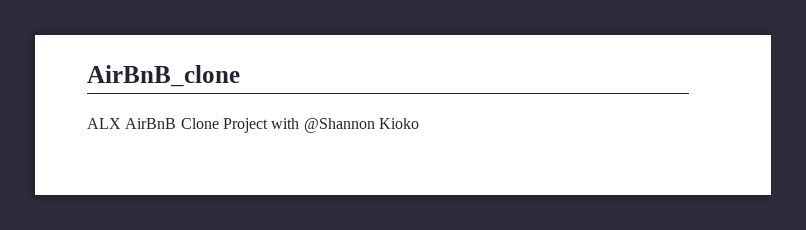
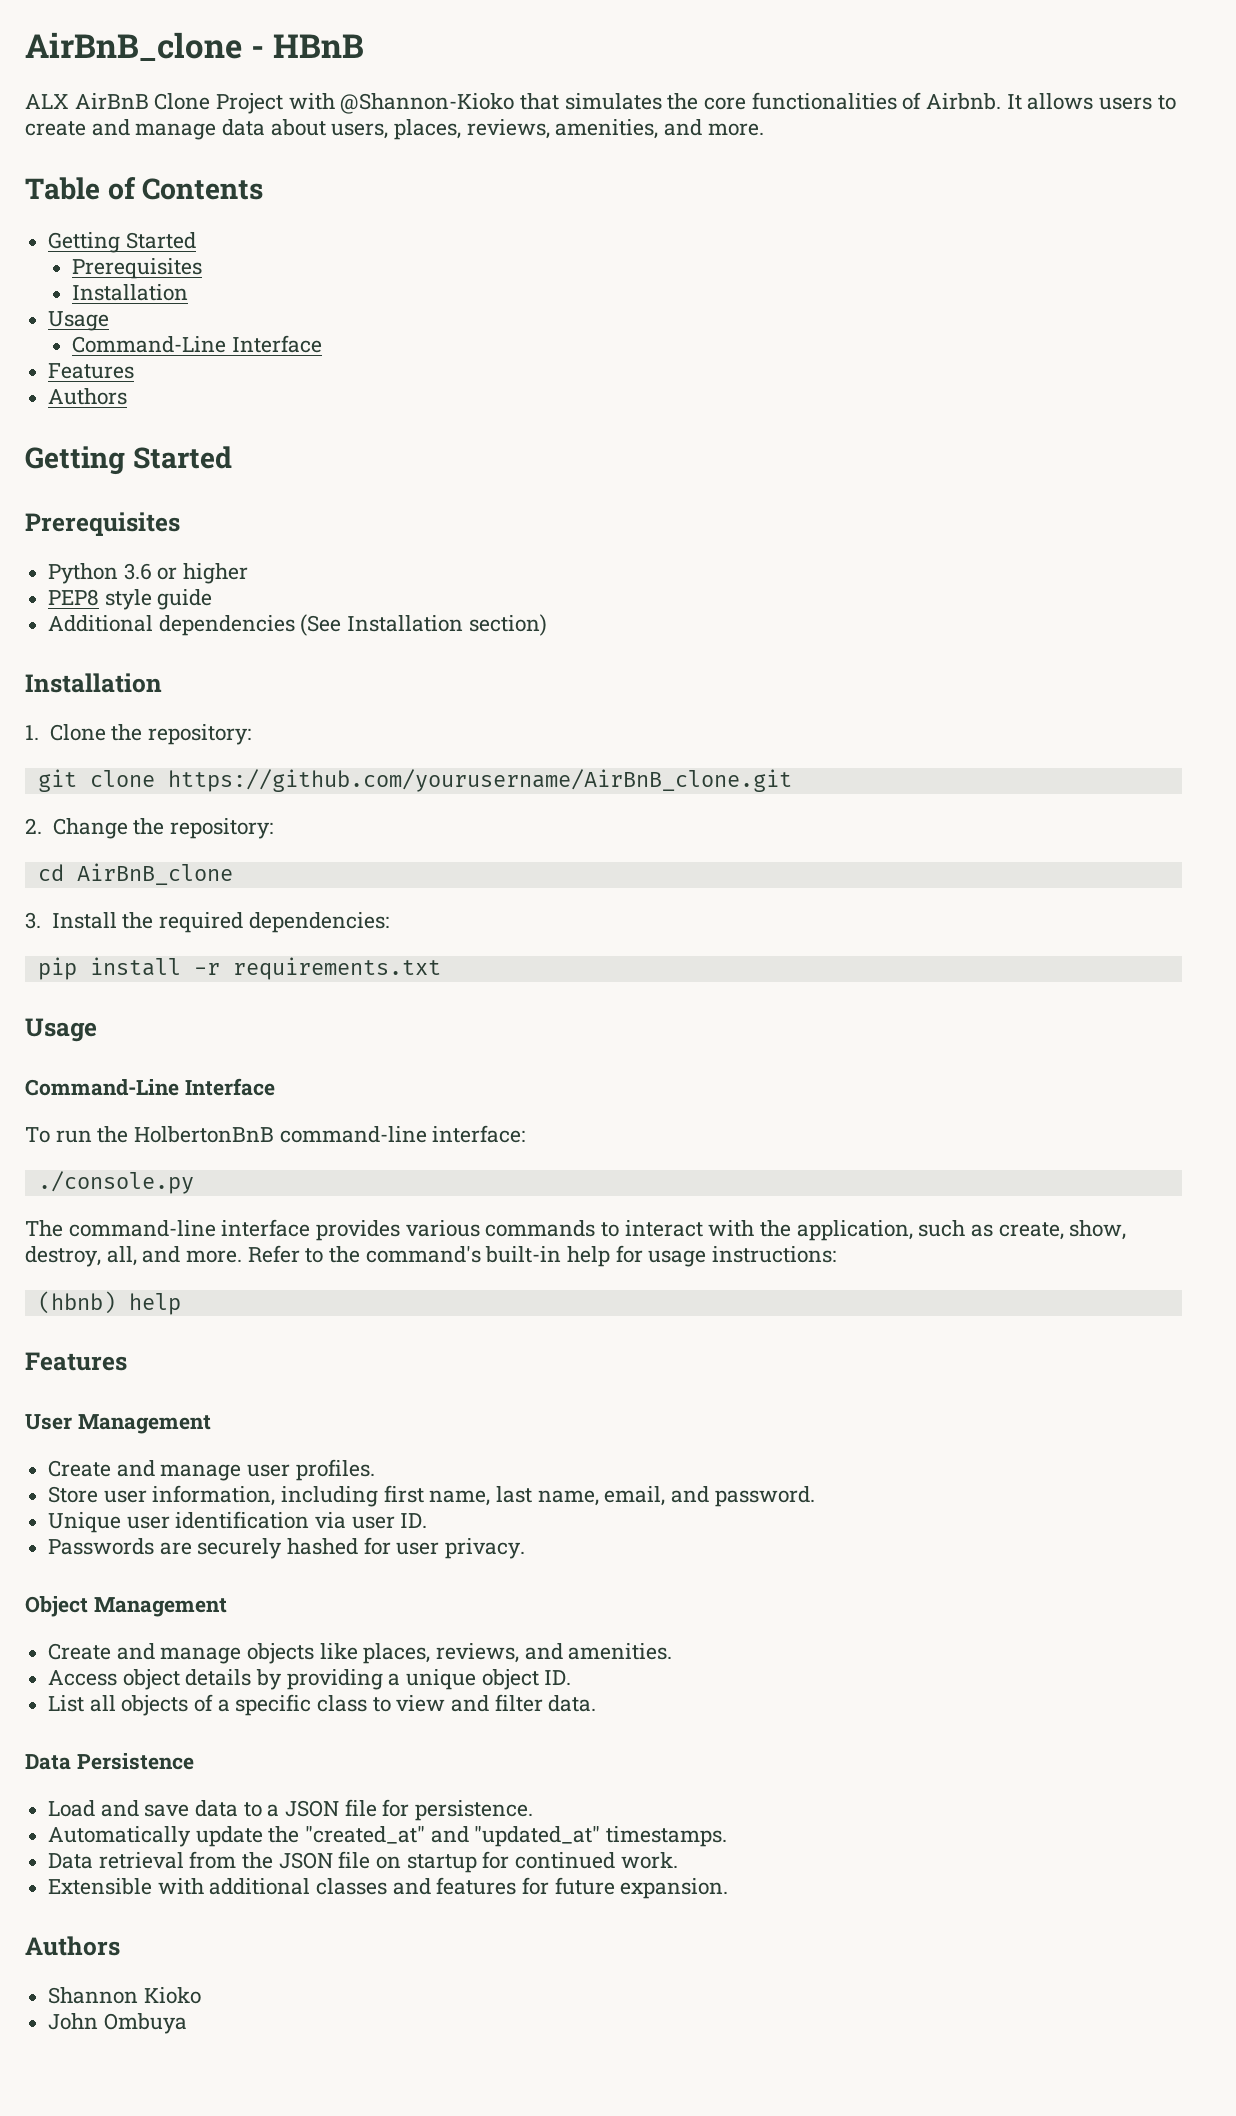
[87,65,240,87] AirBnB_clone -> [25,32,364,61] AirBnB_clone - HBnB
[303,118,375,133] @Shannon -> [340,92,1176,114] [25,119,764,140] [25,177,264,200] [48,232,196,253] [72,258,203,279] [72,284,189,301] [48,311,110,331] [72,335,323,353] [48,363,135,379] [48,388,128,405] [25,446,232,475] [25,512,180,536] [48,563,249,584] [48,589,213,610] [48,614,547,636] [25,673,162,693] [25,724,251,745] [37,769,792,792] [25,818,273,839] [37,863,233,885] [25,912,389,933] [37,957,441,980] [25,1018,97,1042] [25,1078,275,1096] [25,1125,526,1143] [37,1171,194,1194] [25,1219,1127,1241] [25,1245,837,1267] [37,1291,181,1315] [25,1352,127,1371] [25,1414,211,1434] [48,1459,375,1481] [48,1485,815,1507] [48,1511,428,1533] [48,1537,526,1559] [25,1596,227,1617] [48,1643,673,1664] [48,1669,572,1690] [48,1694,597,1716] [25,1753,194,1770] [48,1799,534,1821] [48,1826,728,1847] [48,1851,678,1873] [48,1877,729,1899] [25,1936,120,1956] [48,1987,139,2004] @Shannon-Kioko that simulates the core functionalities of Airbnb. It allows users to create and manage data about users, places, reviews, amenities, and more. // Table of Contents // Getting Started // Prerequisites // Installation // Usage // Command-Line Interface // Features // Authors // Getting Started // Prerequisites // Python 3.6 or higher // PEP8 style guide // Additional dependencies (See Installation section) // Installation // 1. Clone the repository: // git clone https://github.com/yourusername/AirBnB_clone.git // 2. Change the repository: // cd AirBnB_clone // 3. Install the required dependencies: // pip install -r requirements.txt // Usage // Command-Line Interface // To run the HolbertonBnB command-line interface: // ./console.py // The command-line interface provides various commands to interact with the application, such as create, show, destroy, all, and more. Refer to the command's built-in help for usage instructions: // (hbnb) help // Features // User Management // Create and manage user profiles. // Store user information, including first name, last name, email, and password. // Unique user identification via user ID. // Passwords are securely hashed for user privacy. // Object Management // Create and manage objects like places, reviews, and amenities. // Access object details by providing a unique object ID. // List all objects of a specific class to view and filter data. // Data Persistence // Load and save data to a JSON file for persistence. // Automatically update the "created_at" and "updated_at" timestamps. // Data retrieval from the JSON file on startup for continued work. // Extensible with additional classes and features for future expansion. // Authors // Shannon
(419, 123) none -> [48,2013,187,2034] // John Ombuya

